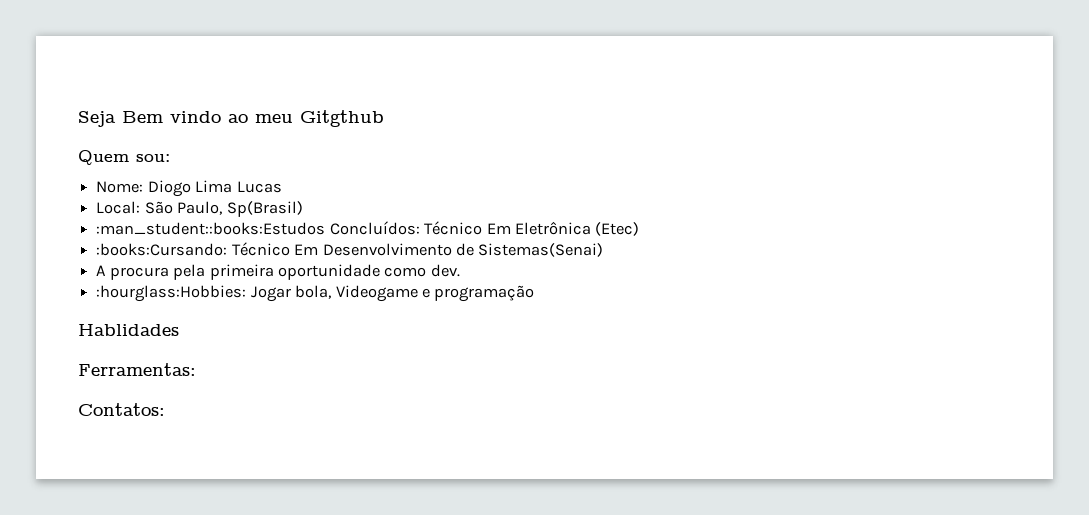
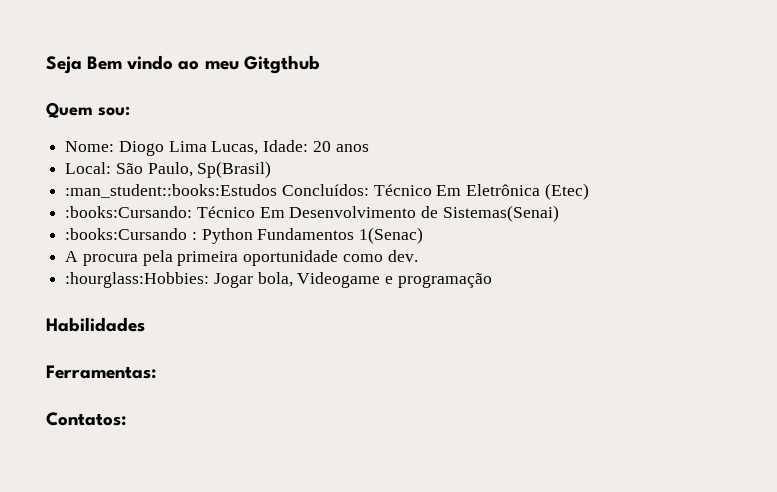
[236,181,282,193] Lucas -> [211,140,369,155] Lucas, Idade: 20 anos
(604, 250) none -> [65,227,424,244] // :books:Cursando : Python Fundamentos 1(Senac)
[78,324,179,336] Hablidades -> [46,317,145,332] Habilidades

